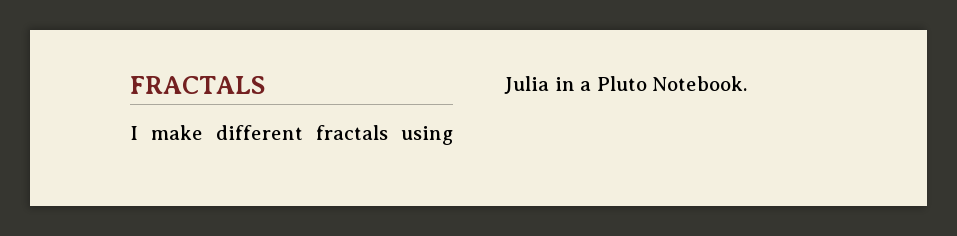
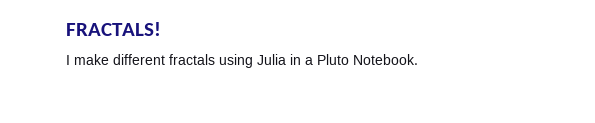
[130,76,265,94] FRACTALS -> [66,22,161,36] FRACTALS!

